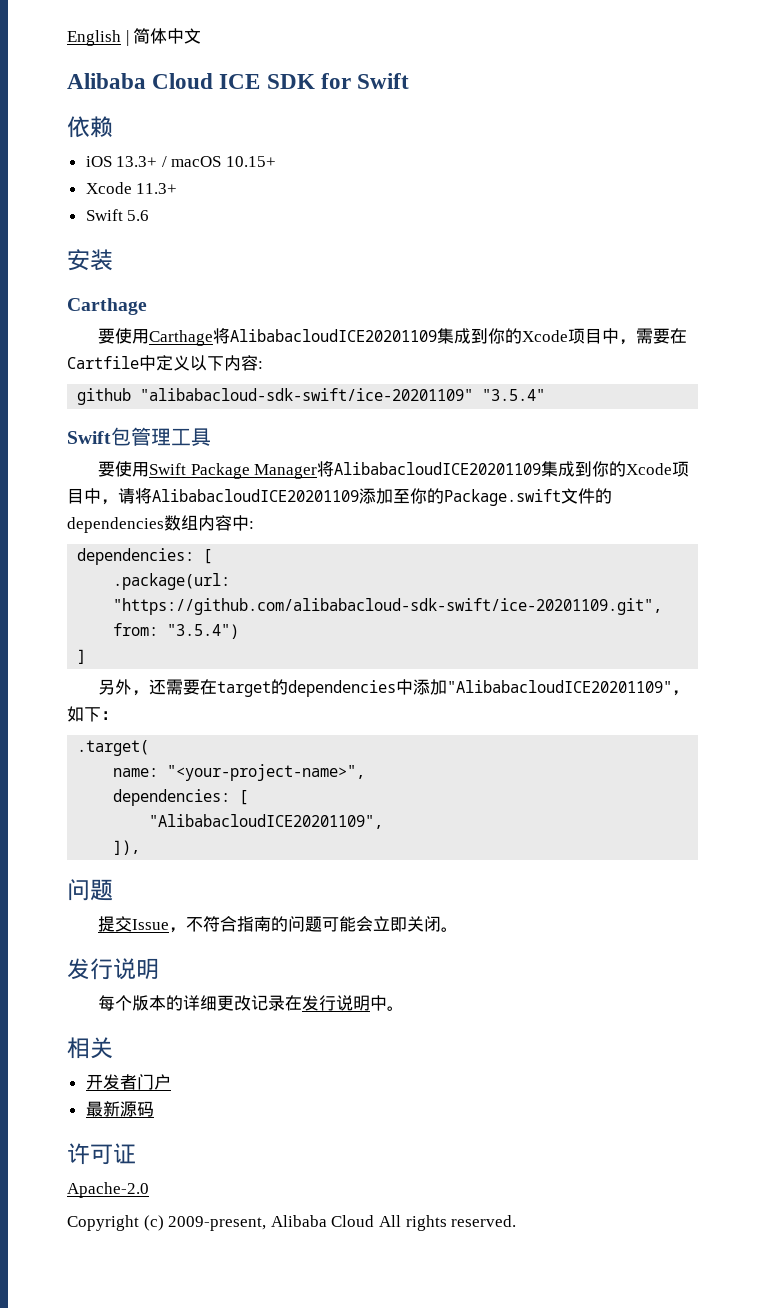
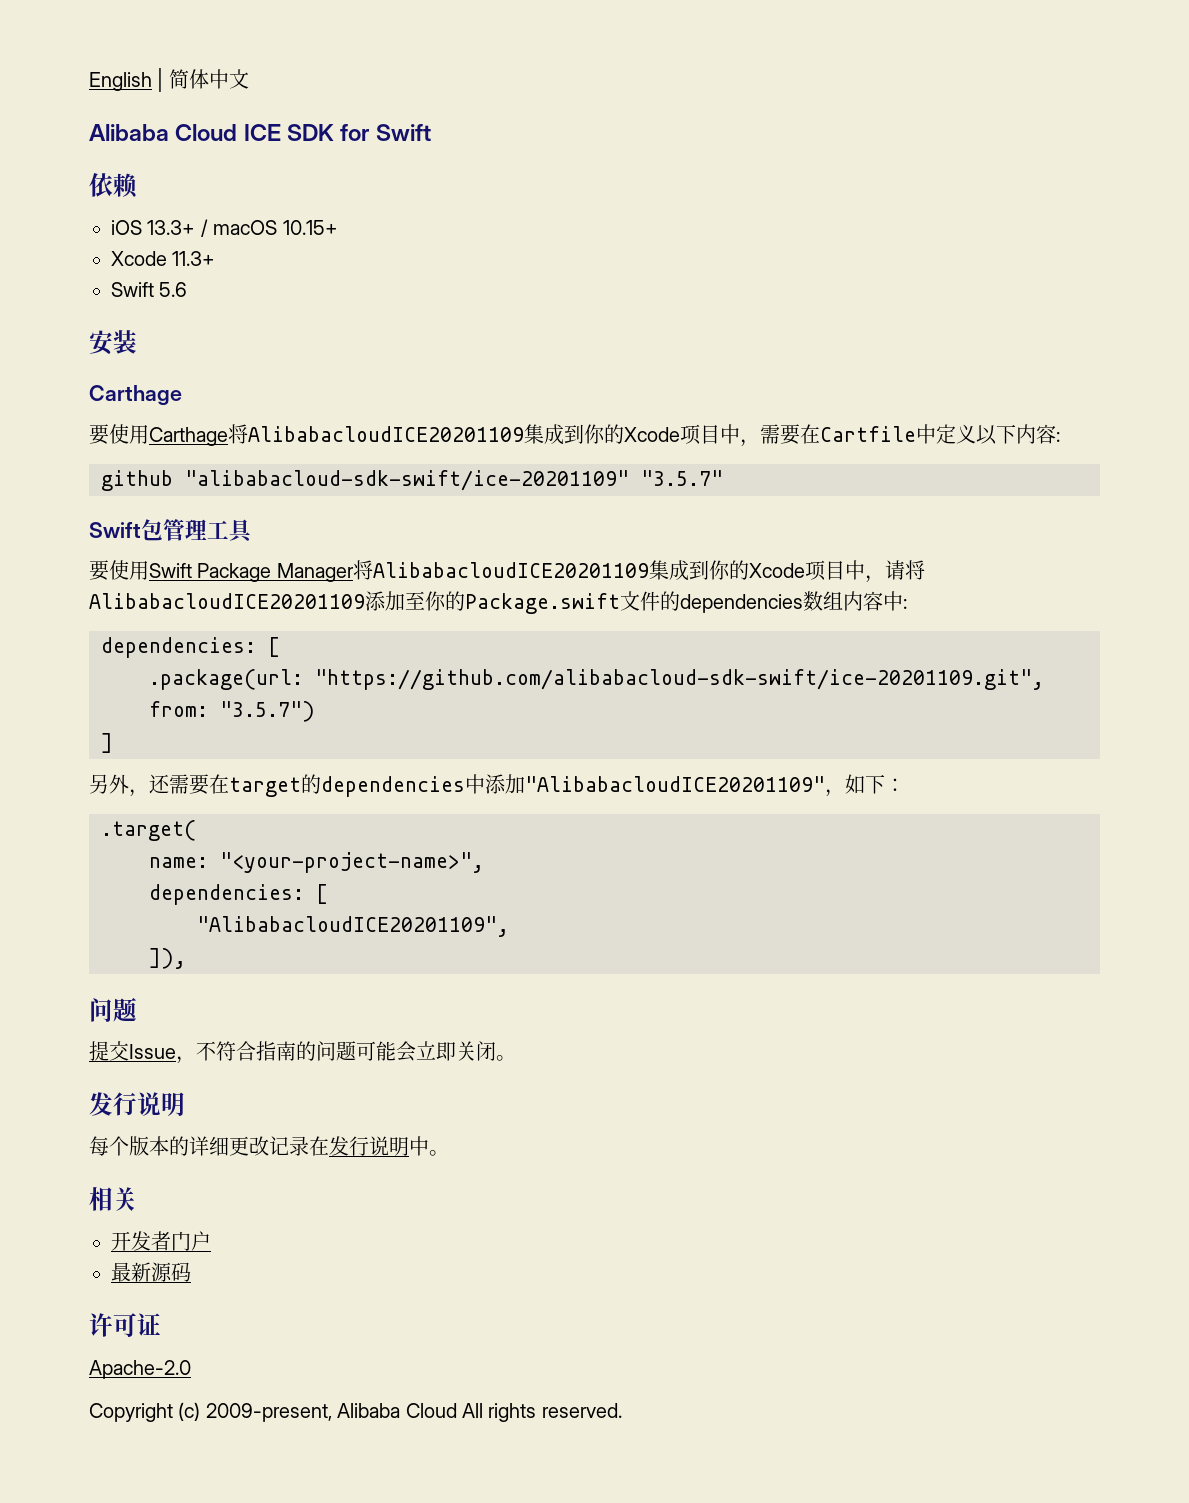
[482,389,546,401] "3.5.4" -> [641,470,723,486] "3.5.7"
[167,624,240,639] "3.5.4") -> [220,701,315,722] "3.5.7")

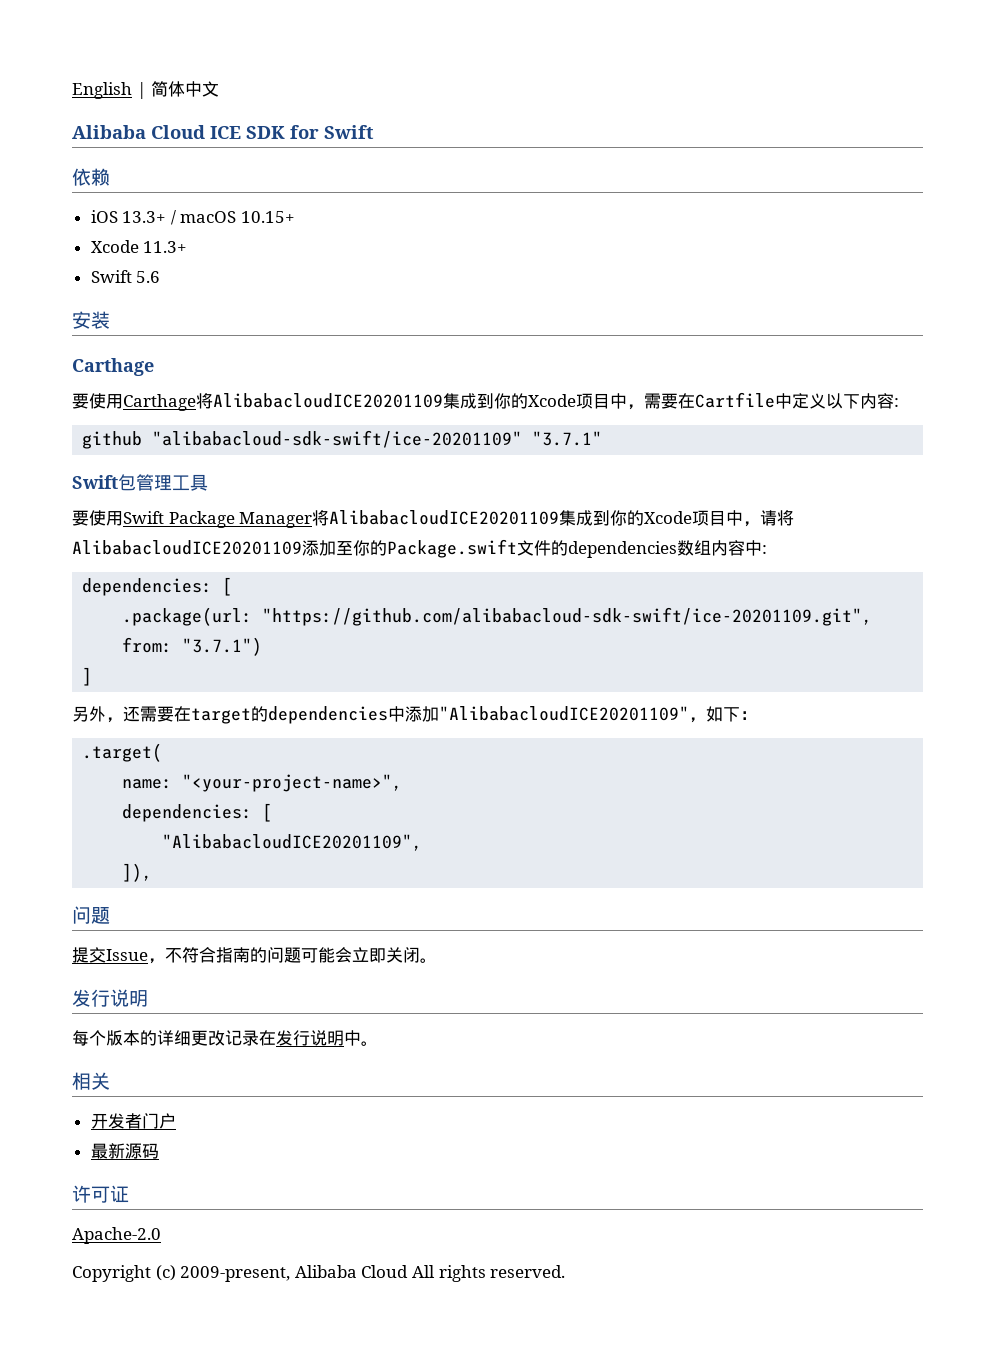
[641,470,723,486] "3.5.7" -> [532,431,603,446] "3.7.1"
[220,701,315,722] "3.5.7") -> [182,637,263,656] "3.7.1")

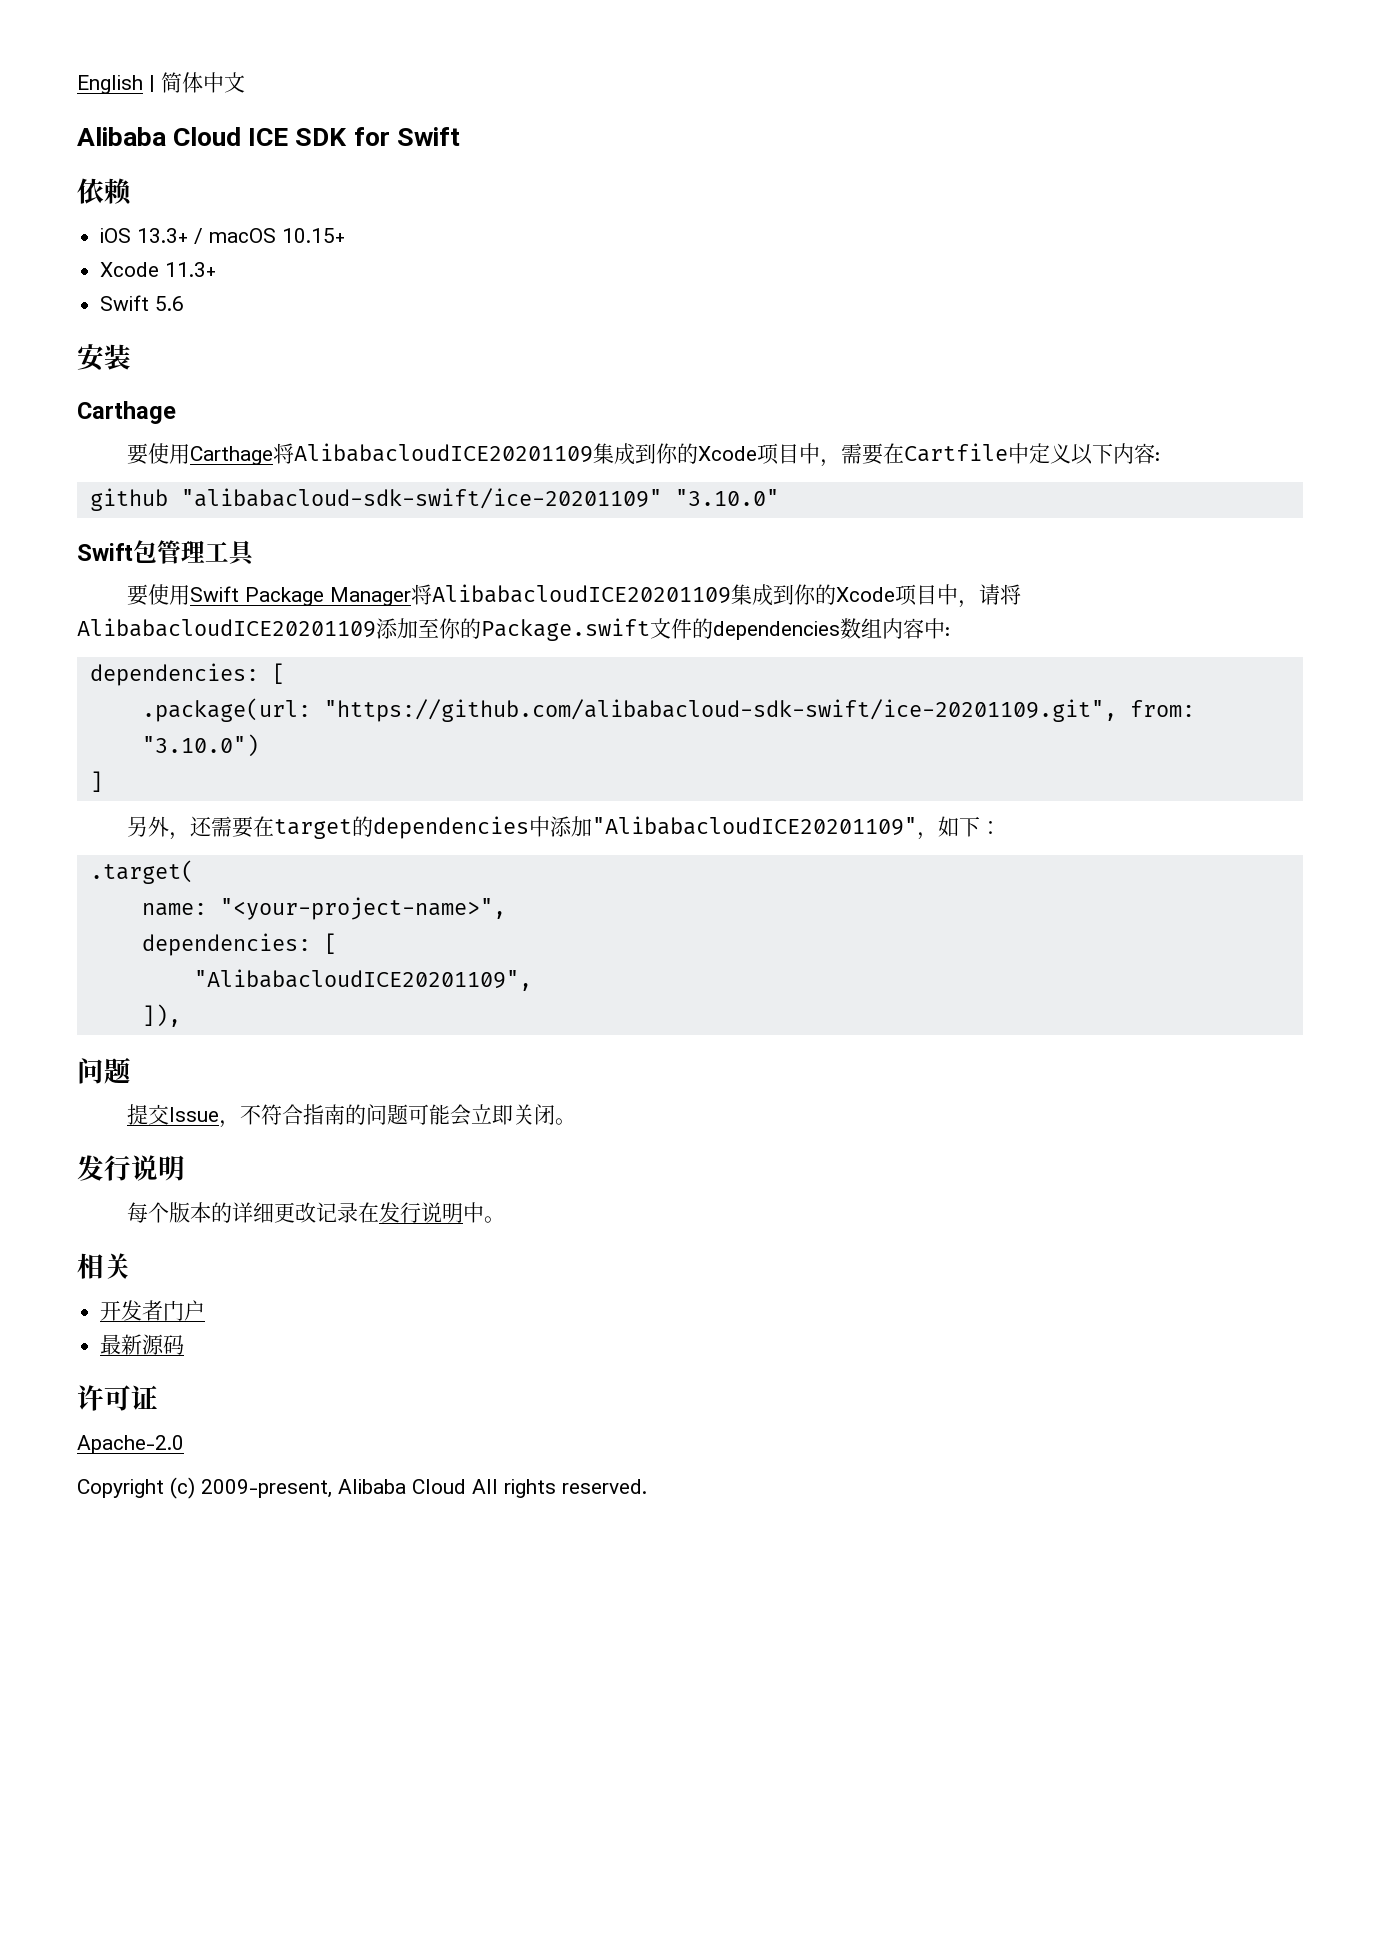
[532,431,603,446] "3.7.1" -> [674,489,779,506] "3.10.0"
[182,637,263,656] "3.7.1") -> [141,734,259,757] "3.10.0")

